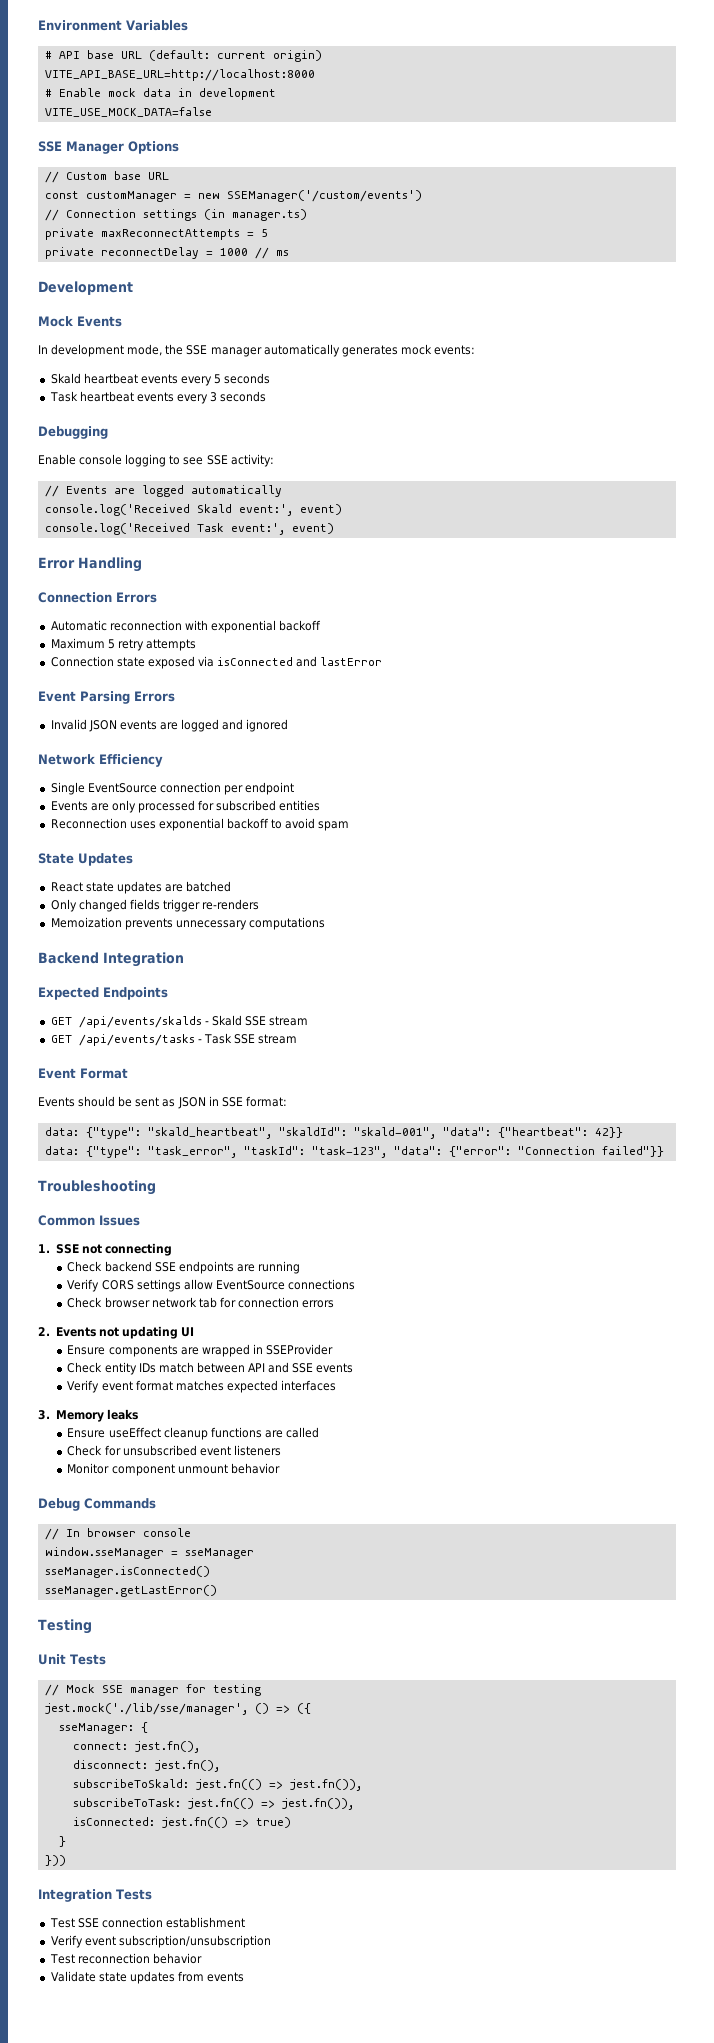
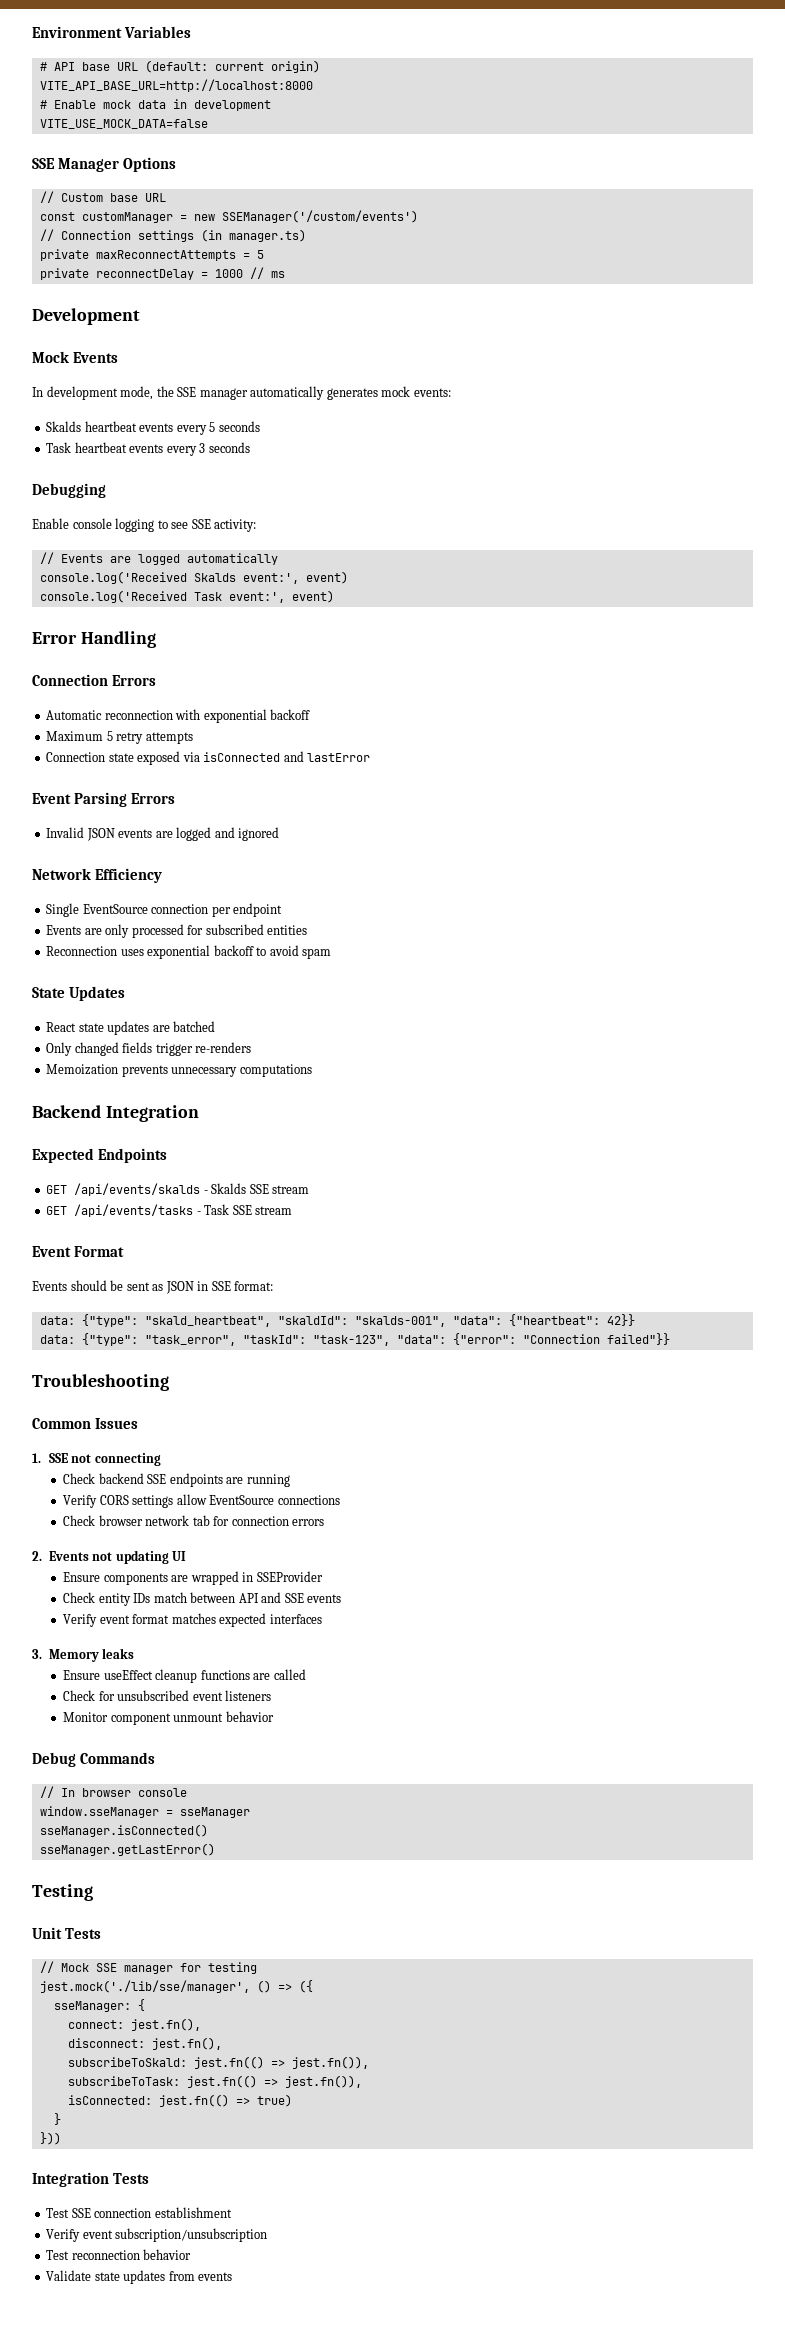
[50,373,81,384] Skald -> [46,421,82,432] Skalds
[196,504,232,513] Skald -> [193,573,236,582] Skalds
[211,1015,242,1026] Skald -> [211,1183,247,1194] Skalds
[353,1127,436,1139] "skald-001", -> [354,1316,446,1327] "skalds-001",

